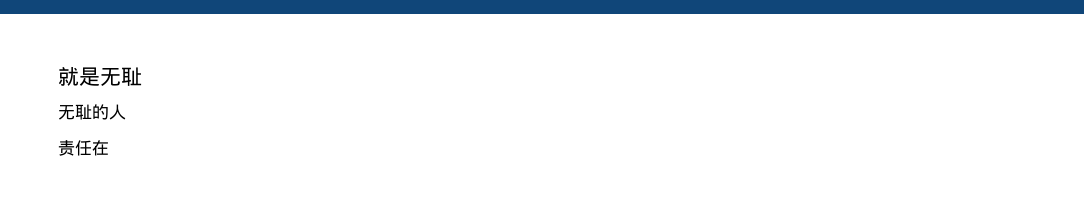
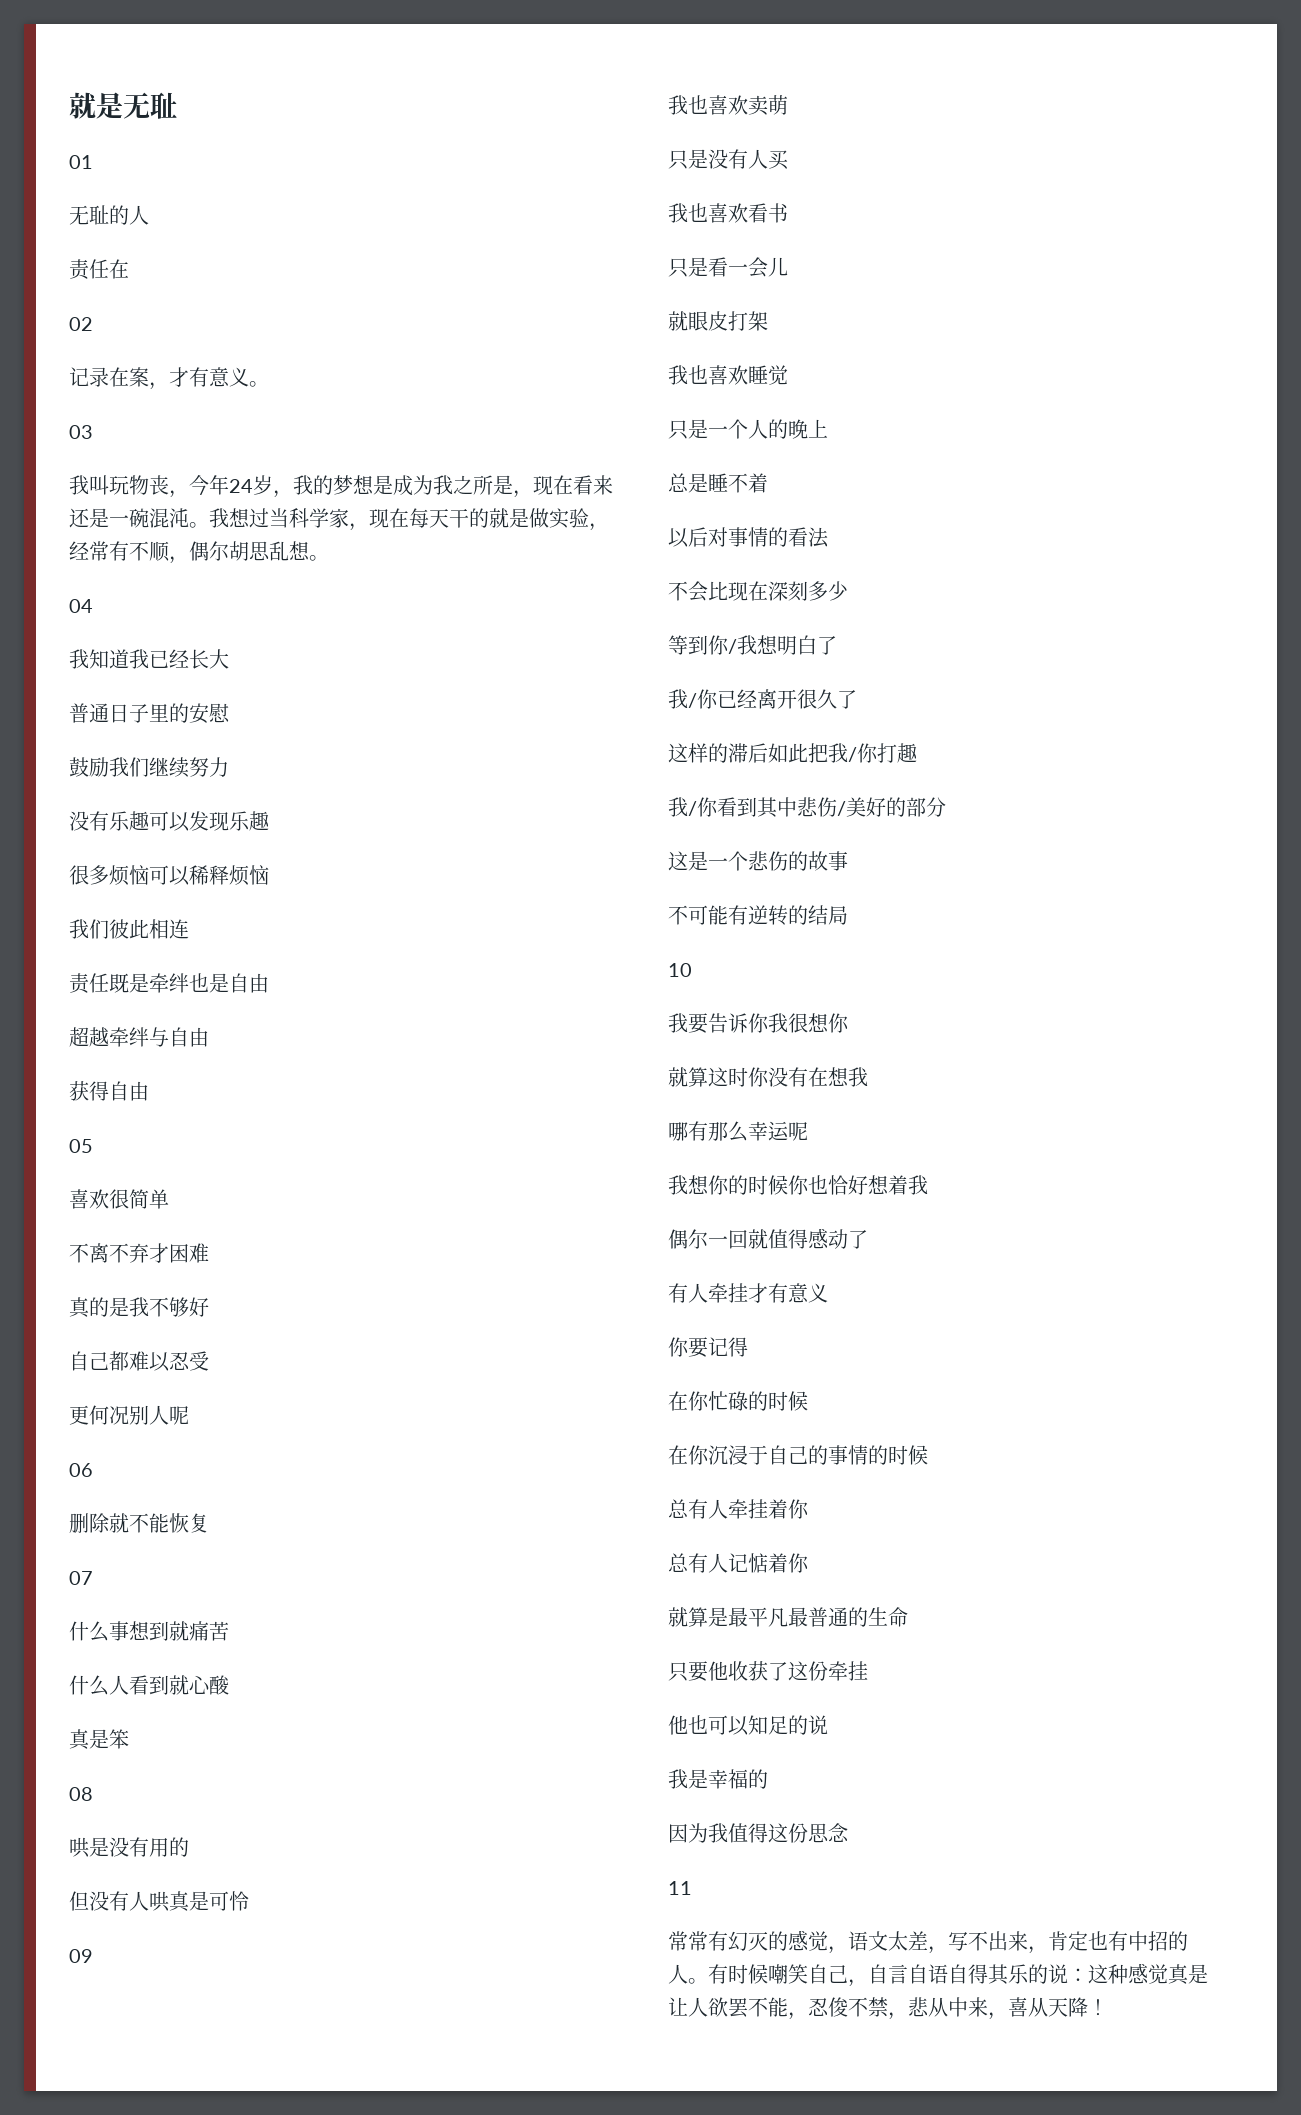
(142, 76) none -> [69,155,93,169] // 01
(109, 148) none -> [69,317,93,331] [69,367,269,390] [69,425,93,439] [69,475,613,498] [69,508,609,531] [69,541,329,564] [69,599,93,613] [69,649,229,669] [69,703,230,724] [69,757,229,778] [69,811,269,832] [69,865,269,886] [69,919,189,939] [69,973,269,994] [69,1027,209,1047] [69,1081,149,1101] [69,1139,93,1153] [69,1189,169,1209] [69,1243,209,1263] [69,1297,209,1318] [69,1351,209,1372] [69,1405,189,1425] [69,1463,93,1477] [69,1513,209,1533] [69,1571,93,1585] [69,1621,229,1642] [69,1675,229,1696] [69,1729,129,1750] [69,1787,93,1801] [69,1837,189,1858] [69,1891,249,1912] [69,1949,93,1963] [668,95,788,116] [668,149,789,170] [668,203,788,223] [668,257,788,278] [668,311,768,331] [668,365,788,385] [668,419,828,440] [668,473,768,493] [668,527,829,548] [668,581,848,602] [668,635,837,655] [668,689,857,709] [668,743,917,763] [668,797,946,818] [668,851,848,871] [668,905,848,926] [668,963,692,977] [668,1013,849,1034] [668,1067,868,1087] [668,1121,808,1142] [668,1175,928,1195] [668,1228,868,1249] [668,1283,828,1303] [668,1337,748,1358] [668,1391,808,1411] [668,1445,928,1465] [668,1499,809,1519] [668,1553,809,1573] [668,1607,908,1627] [668,1661,868,1682] [668,1715,828,1736] [668,1769,768,1789] [668,1823,849,1843] [668,1881,692,1895] [668,1930,1188,1954] [668,1963,1208,1987] [668,1997,1108,2020] // 02 // 记录在案，才有意义。 // 03 // 我叫玩物丧，今年24岁，我的梦想是成为我之所是，现在看来还是一碗混沌。我想过当科学家，现在每天干的就是做实验，经常有不顺，偶尔胡思乱想。 // 04 // 我知道我已经长大 // 普通日子里的安慰 // 鼓励我们继续努力 // 没有乐趣可以发现乐趣 // 很多烦恼可以稀释烦恼 // 我们彼此相连 // 责任既是牵绊也是自由 // 超越牵绊与自由 // 获得自由 // 05 // 喜欢很简单 // 不离不弃才困难 // 真的是我不够好 // 自己都难以忍受 // 更何况别人呢 // 06 // 删除就不能恢复 // 07 // 什么事想到就痛苦 // 什么人看到就心酸 // 真是笨 // 08 // 哄是没有用的 // 但没有人哄真是可怜 // 09 // 我也喜欢卖萌 // 只是没有人买 // 我也喜欢看书 // 只是看一会儿 // 就眼皮打架 // 我也喜欢睡觉 // 只是一个人的晚上 // 总是睡不着 // 以后对事情的看法 // 不会比现在深刻多少 // 等到你/我想明白了 // 我/你已经离开很久了 // 这样的滞后如此把我/你打趣 // 我/你看到其中悲伤/美好的部分 // 这是一个悲伤的故事 // 不可能有逆转的结局 // 10 // 我要告诉你我很想你 // 就算这时你没有在想我 // 哪有那么幸运呢 // 我想你的时候你也恰好想着我 // 偶尔一回就值得感动了 // 有人牵挂才有意义 // 你要记得 // 在你忙碌的时候 // 在你沉浸于自己的事情的时候 // 总有人牵挂着你 // 总有人记惦着你 // 就算是最平凡最普通的生命 // 只要他收获了这份牵挂 // 他也可以知足的说 // 我是幸福的 // 因为我值得这份思念 // 11 // 常常有幻灭的感觉，语文太差，写不出来，肯定也有中招的人。有时候嘲笑自己，自言自语自得其乐的说：这种感觉真是让人欲罢不能，忍俊不禁，悲从中来，喜从天降！

